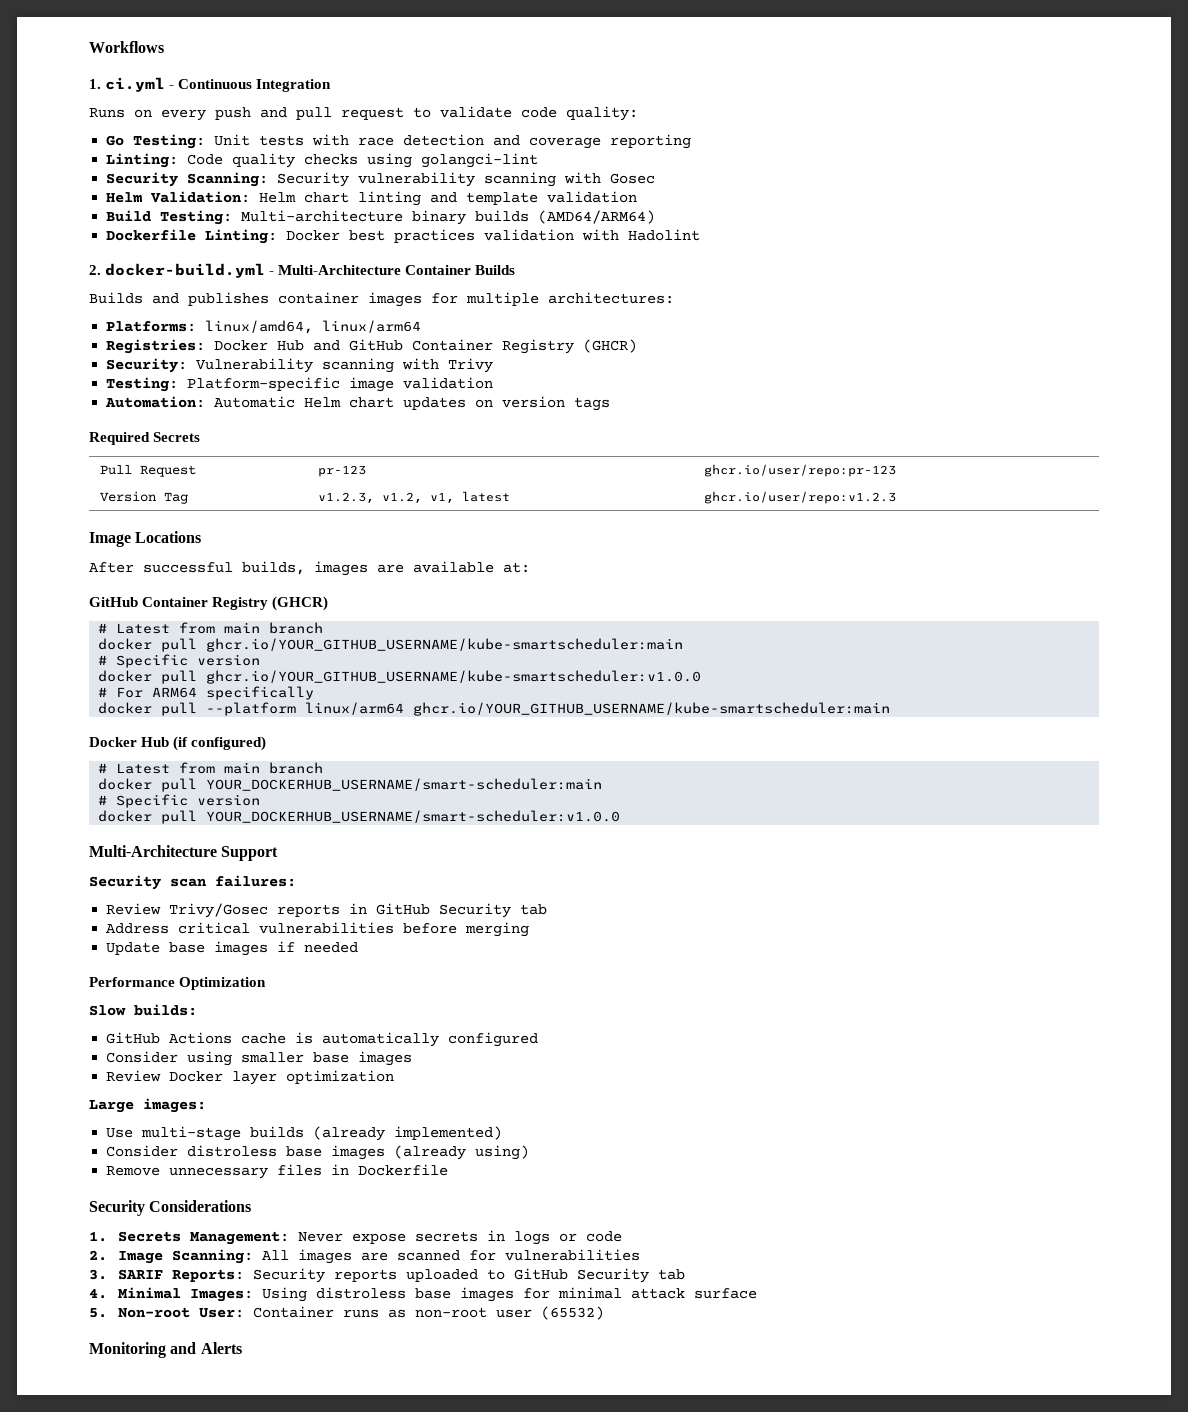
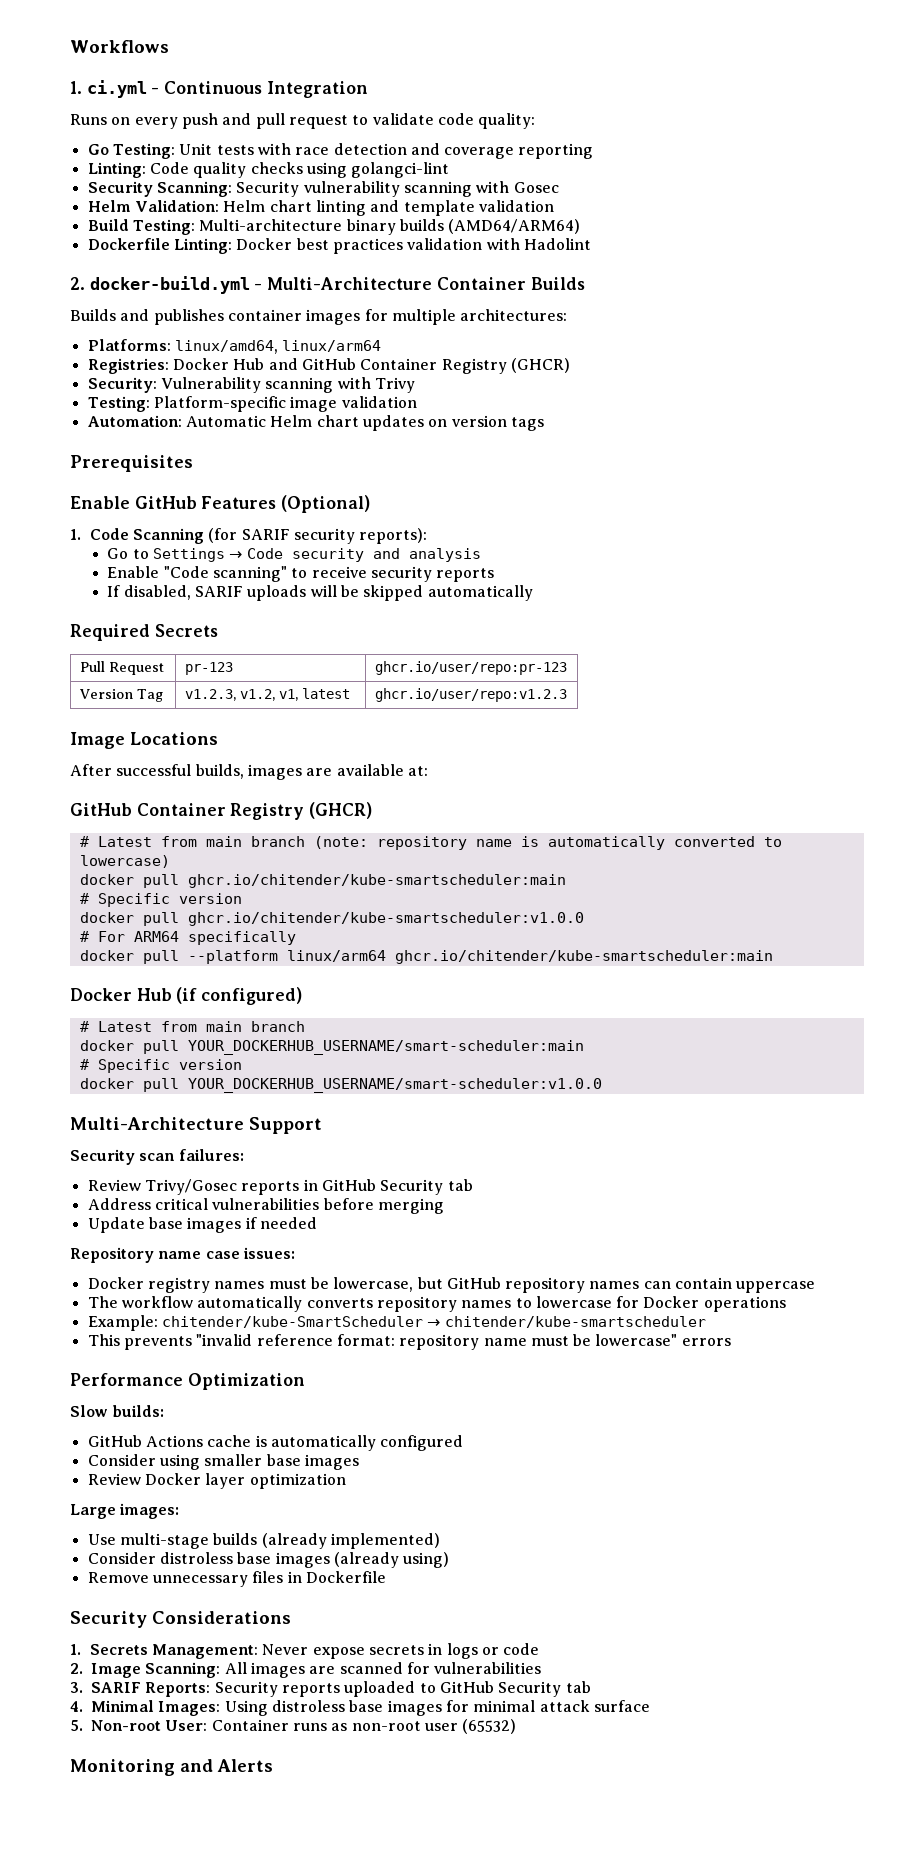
(611, 404) none -> [70,455,193,472] [70,495,371,513] [70,528,428,544] [107,548,481,562] [107,566,495,582] [107,585,533,601] // Prerequisites // Enable GitHub Features (Optional) // 1. Code Scanning (for SARIF security reports): // Go to Settings → Code security and analysis // Enable "Code scanning" to receive security reports // If disabled, SARIF uploads will be skipped automatically
[98,638,684,652] [98,654,261,668] [98,670,702,684] // docker pull ghcr.io/YOUR_GITHUB_USERNAME/kube-smartscheduler:main // # Specific version // docker pull ghcr.io/YOUR_GITHUB_USERNAME/kube-smartscheduler:v1.0.0 -> [313,836,782,850] [79,855,170,868] [79,874,566,888] [79,893,242,907] [79,912,584,926] (note: repository name is automatically converted to lowercase) // docker pull ghcr.io/chitender/kube-smartscheduler:main // # Specific version // docker pull ghcr.io/chitender/kube-smartscheduler:v1.0.0
[413,702,891,716] ghcr.io/YOUR_GITHUB_USERNAME/kube-smartscheduler:main -> [394,950,773,964] ghcr.io/chitender/kube-smartscheduler:main
(359, 947) none -> [70,1247,295,1263] [87,1277,816,1293] [87,1296,786,1312] [87,1315,706,1331] [87,1334,731,1350] // Repository name case issues: // Docker registry names must be lowercase, but GitHub repository names can contain uppercase // The workflow automatically converts repository names to lowercase for Docker operations // Example: chitender/kube-SmartScheduler → chitender/kube-smartscheduler // This prevents "invalid reference format: repository name must be lowercase" errors

